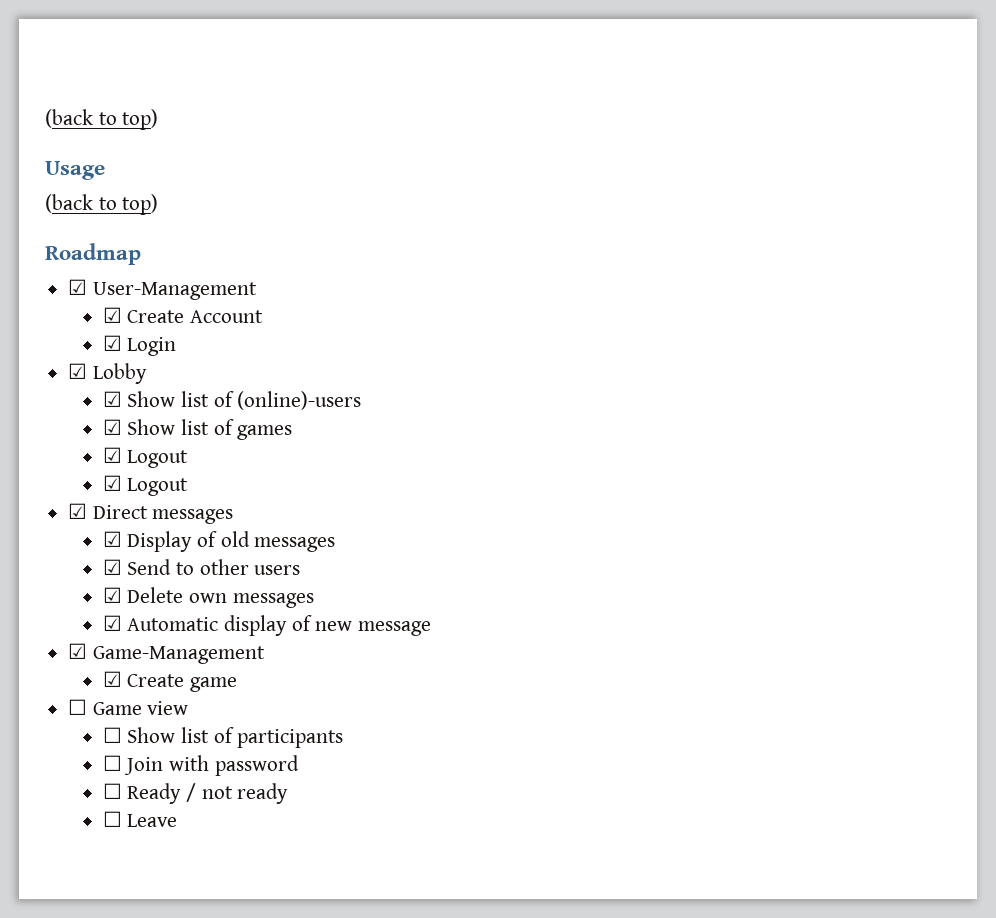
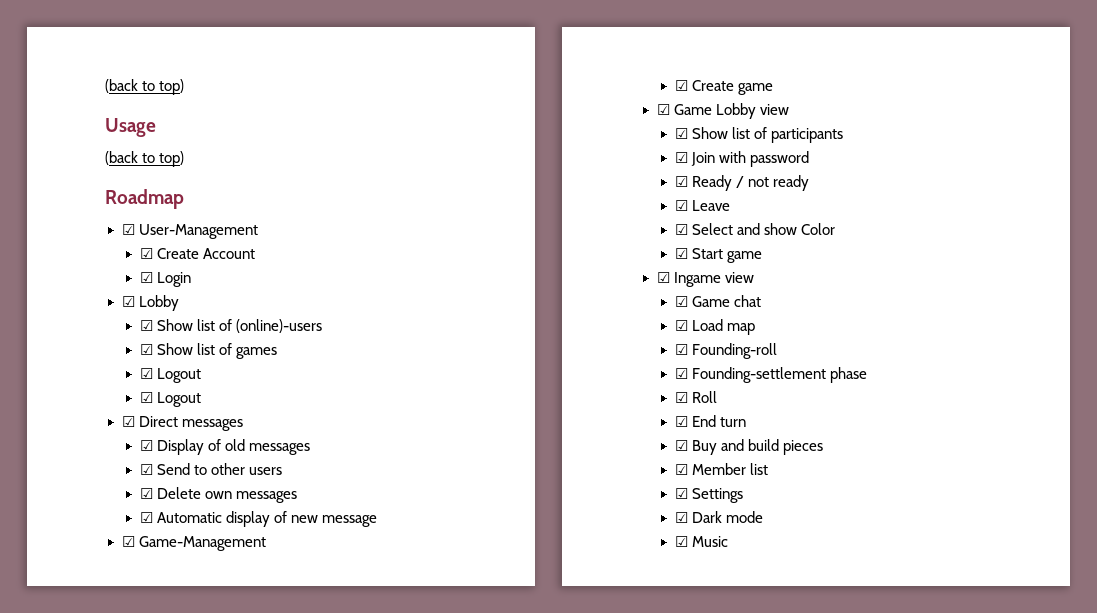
[68,699,189,715] [102,727,122,743] ☐ Game view // ☐ -> [656,103,789,119] [674,128,688,139] ☑ Game Lobby view // ☑
[102,755,122,771] ☐ -> [674,152,688,163] ☑
[102,783,122,799] ☐ -> [674,176,688,187] ☑
[102,811,122,827] ☐ -> [674,200,688,211] ☑
(178, 820) none -> [674,223,835,235] [674,248,762,263] [656,272,754,287] [674,295,761,307] [674,319,755,335] [674,343,777,359] [674,367,867,383] [674,391,717,403] [674,415,746,427] [674,439,823,455] [674,463,768,475] [674,488,743,503] [674,511,763,523] [674,536,728,547] // ☑ Select and show Color // ☑ Start game // ☑ Ingame view // ☑ Game chat // ☑ Load map // ☑ Founding-roll // ☑ Founding-settlement phase // ☑ Roll // ☑ End turn // ☑ Buy and build pieces // ☑ Member list // ☑ Settings // ☑ Dark mode // ☑ Music

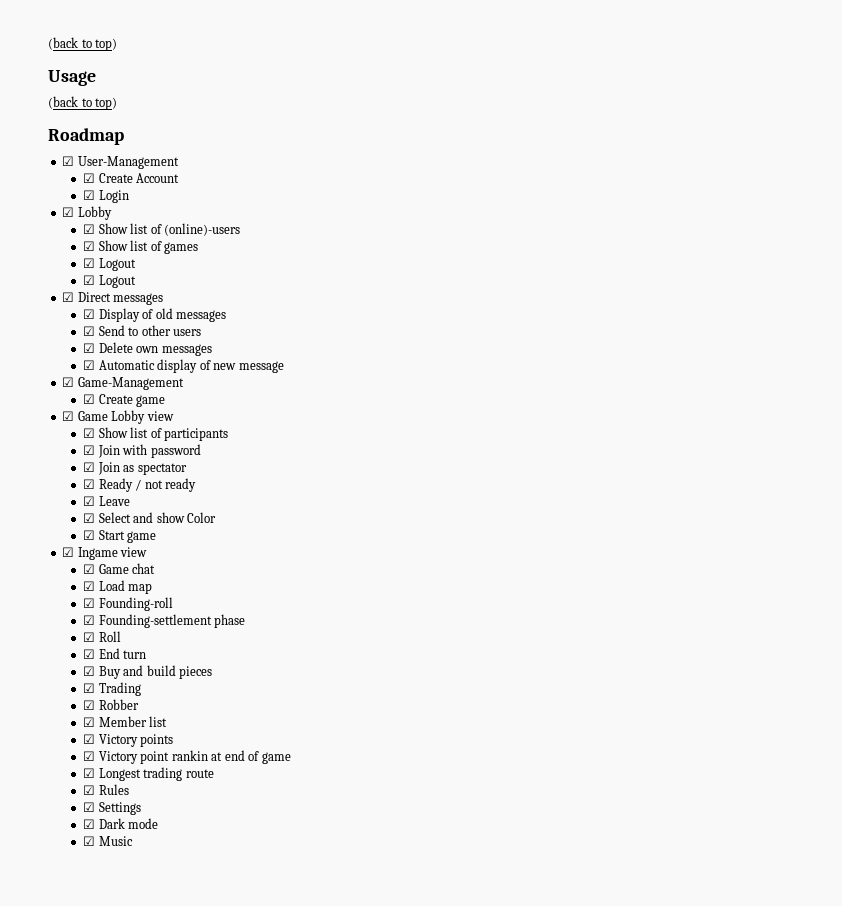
(809, 159) none -> [83,462,187,475] // ☑ Join as spectator
(823, 447) none -> [83,682,141,696] [83,699,139,710] // ☑ Trading // ☑ Robber
(768, 469) none -> [83,734,174,747] [83,750,291,764] [83,767,214,781] [83,784,129,795] // ☑ Victory points // ☑ Victory point rankin at end of game // ☑ Longest trading route // ☑ Rules

